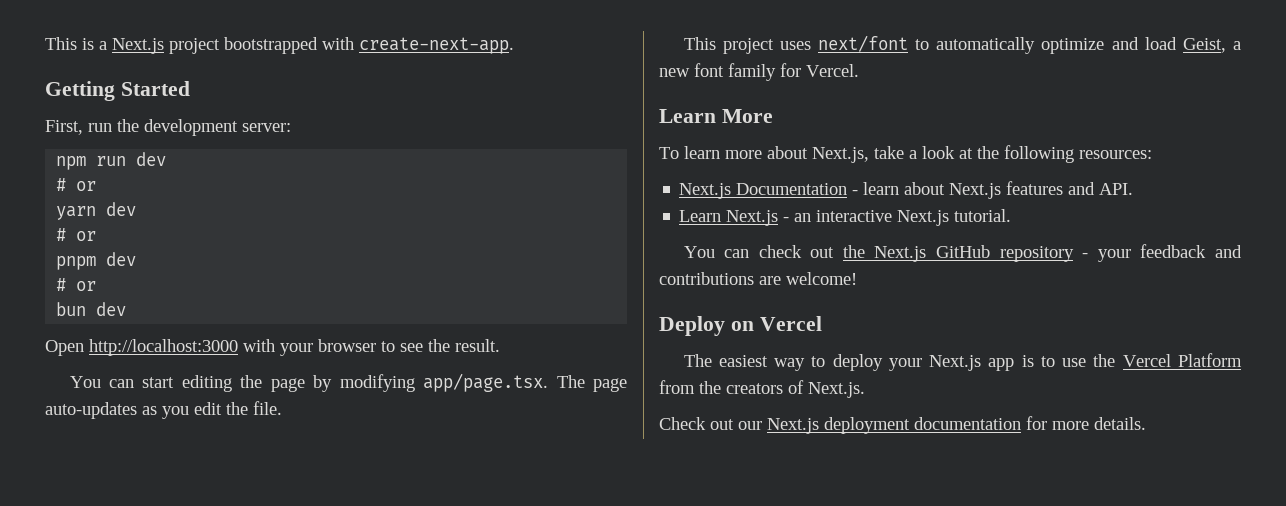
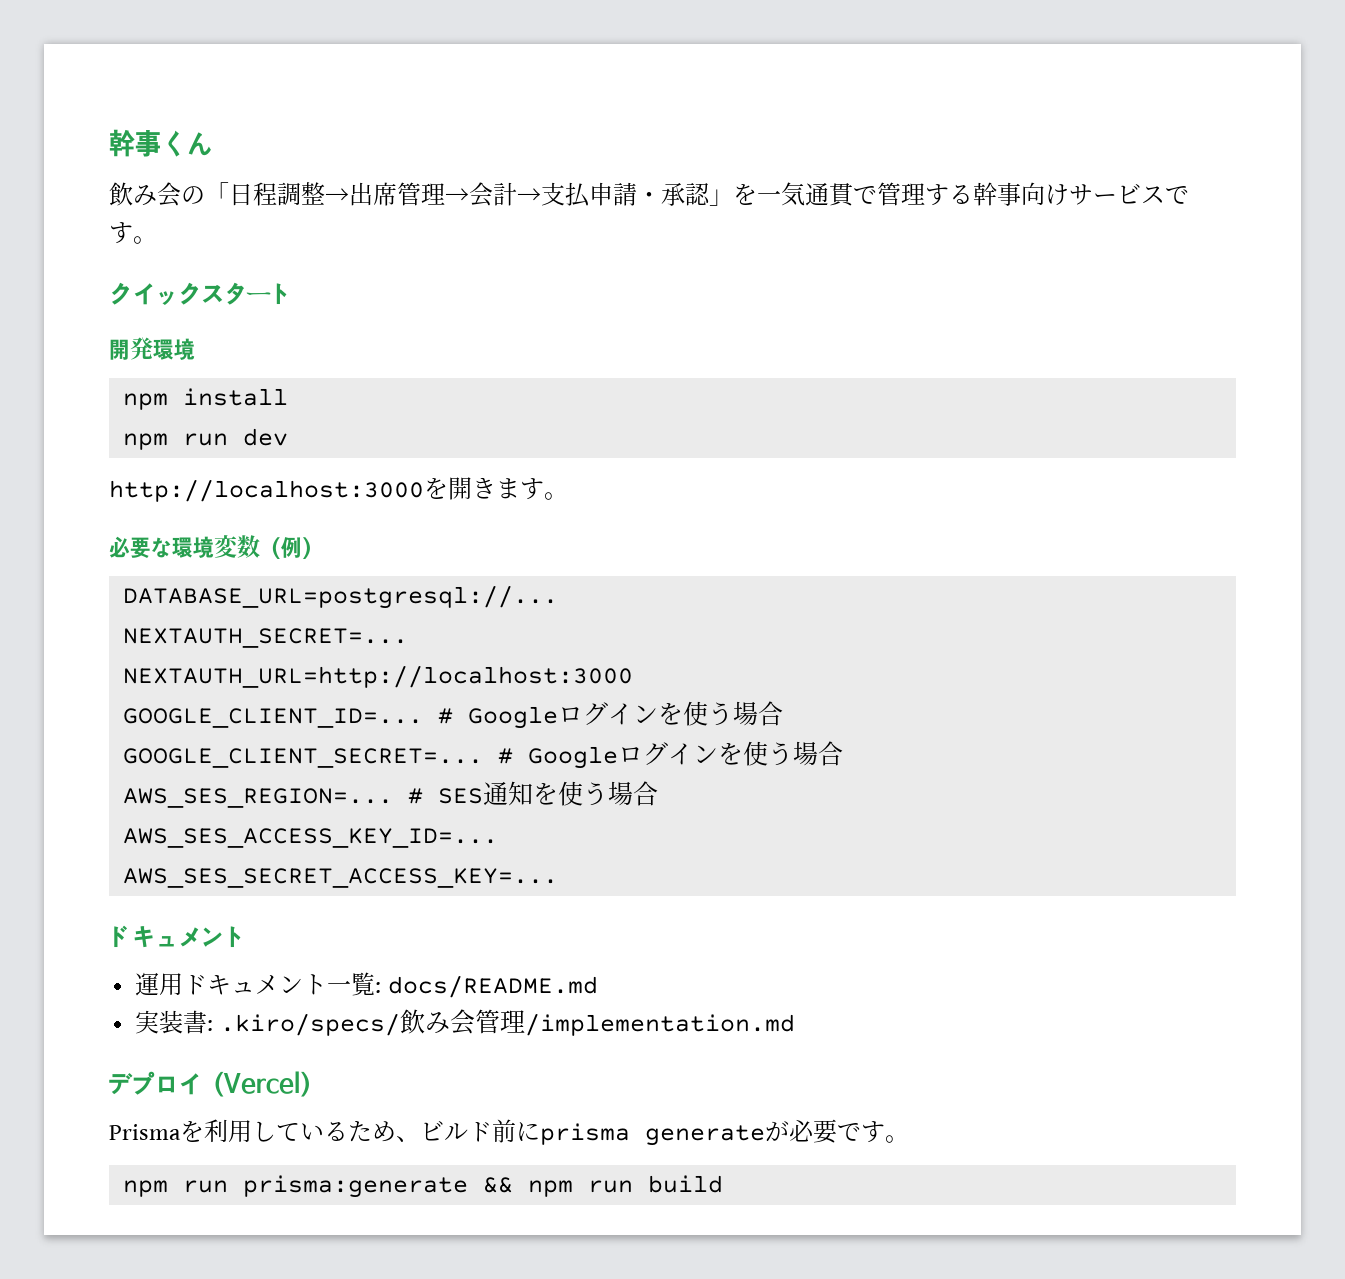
[45,37,514,54] [45,81,190,101] [45,119,291,136] [56,152,167,170] [56,178,97,191] [56,202,137,220] [56,228,97,241] [56,252,137,270] [56,278,97,291] [56,302,127,316] [45,339,500,356] [69,373,627,392] [45,401,282,419] [683,35,1241,54] [659,63,859,81] [659,109,773,123] [659,145,1152,163] [679,181,1134,199] [679,209,1012,226] [683,244,1242,262] [659,272,857,285] [659,316,822,336] [683,353,1242,371] [659,380,865,398] [659,416,1146,434] This is a Next.js project bootstrapped with create-next-app. // Getting Started // First, run the development server: // npm run dev // # or // yarn dev // # or // pnpm dev // # or // bun dev // Open http://localhost:3000 with your browser to see the result. // You can start editing the page by modifying app/page.tsx. The page auto-updates as you edit the file. // This project uses next/font to automatically optimize and load Geist, a new font family for Vercel. // Learn More // To learn more about Next.js, take a look at the following resources: // Next.js Documentation - learn about Next.js features and API. // Learn Next.js - an interactive Next.js tutorial. // You can check out the Next.js GitHub repository - your feedback and contributions are welcome! // Deploy on Vercel // The easiest way to deploy your Next.js app is to use the Vercel Platform from the creators of Next.js. // Check out our Next.js deployment documentation for more details. -> [109,129,213,157] [109,182,1189,207] [109,222,157,244] [109,282,293,305] [109,337,195,360] [123,388,289,410] [123,428,289,450] [109,477,568,502] [109,535,323,559] [123,585,559,609] [123,628,409,648] [123,665,634,688] [123,701,784,729] [123,741,844,769] [123,781,659,808] [123,828,499,848] [123,868,559,888] [109,925,247,948] [135,972,598,998] [135,1009,795,1036] [109,1071,323,1097] [109,1119,909,1146] [123,1175,724,1198] 幹事くん // 飲み会の「日程調整→出席管理→会計→支払申請・承認」を一気通貫で管理する幹事向けサービスです。 // クイックスタート // 開発環境 // npm install // npm run dev // http://localhost:3000を開きます。 // 必要な環境変数（例） // DATABASE_URL=postgresql://... // NEXTAUTH_SECRET=... // NEXTAUTH_URL=http://localhost:3000 // GOOGLE_CLIENT_ID=... # Googleログインを使う場合 // GOOGLE_CLIENT_SECRET=... # Googleログインを使う場合 // AWS_SES_REGION=... # SES通知を使う場合 // AWS_SES_ACCESS_KEY_ID=... // AWS_SES_SECRET_ACCESS_KEY=... // ドキュメント // 運用ドキュメント一覧: docs/README.md // 実装書: .kiro/specs/飲み会管理/implementation.md // デプロイ（Vercel） // Prismaを利用しているため、ビルド前にprisma generateが必要です。 // npm run prisma:generate && npm run build

